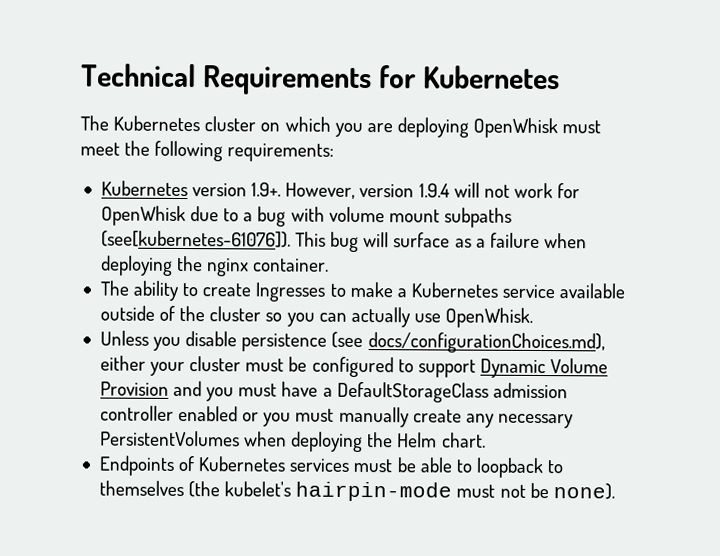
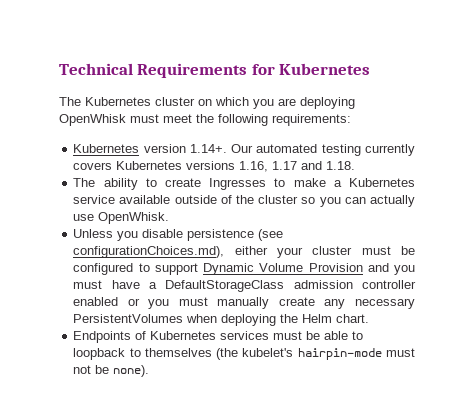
[251,182,581,199] [100,205,512,228] [100,230,587,252] [100,255,330,277] 1.9+. However, version 1.9.4 will not work for OpenWhisk due to a bug with volume mount subpaths (see[kubernetes-61076]). This bug will surface as a failure when deploying the nginx container. -> [189,144,415,156] [73,161,356,172] 1.14+. Our automated testing currently covers Kubernetes versions 1.16, 1.17 and 1.18.
[367,332,605,354] docs/configurationChoices.md), -> [73,246,225,258] configurationChoices.md),

